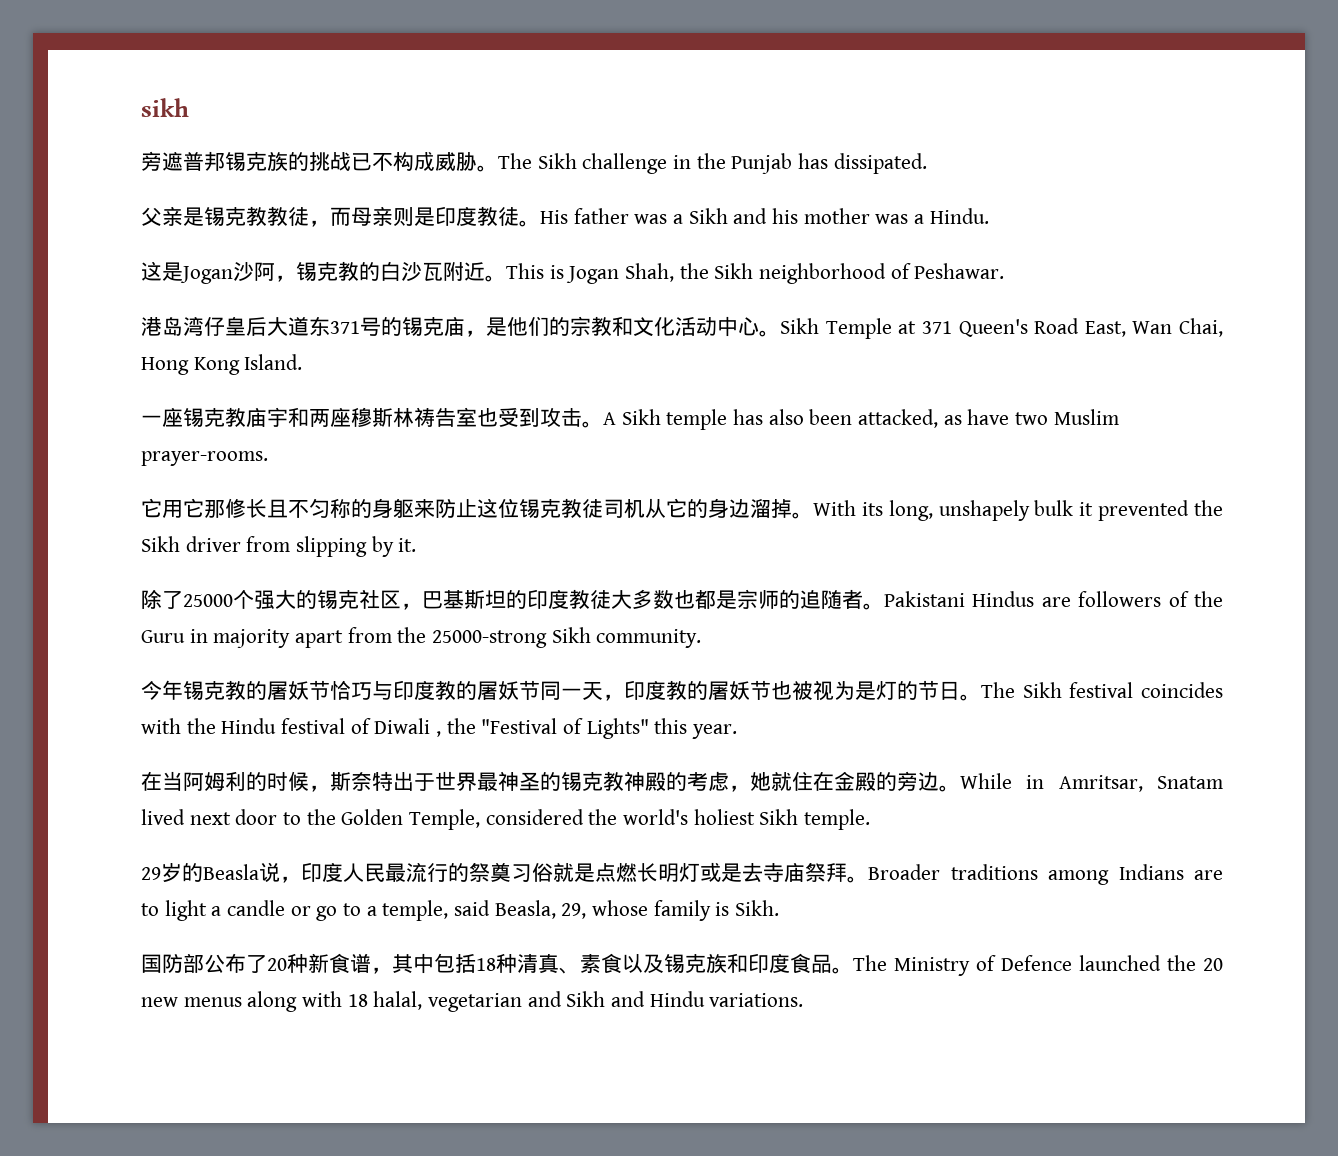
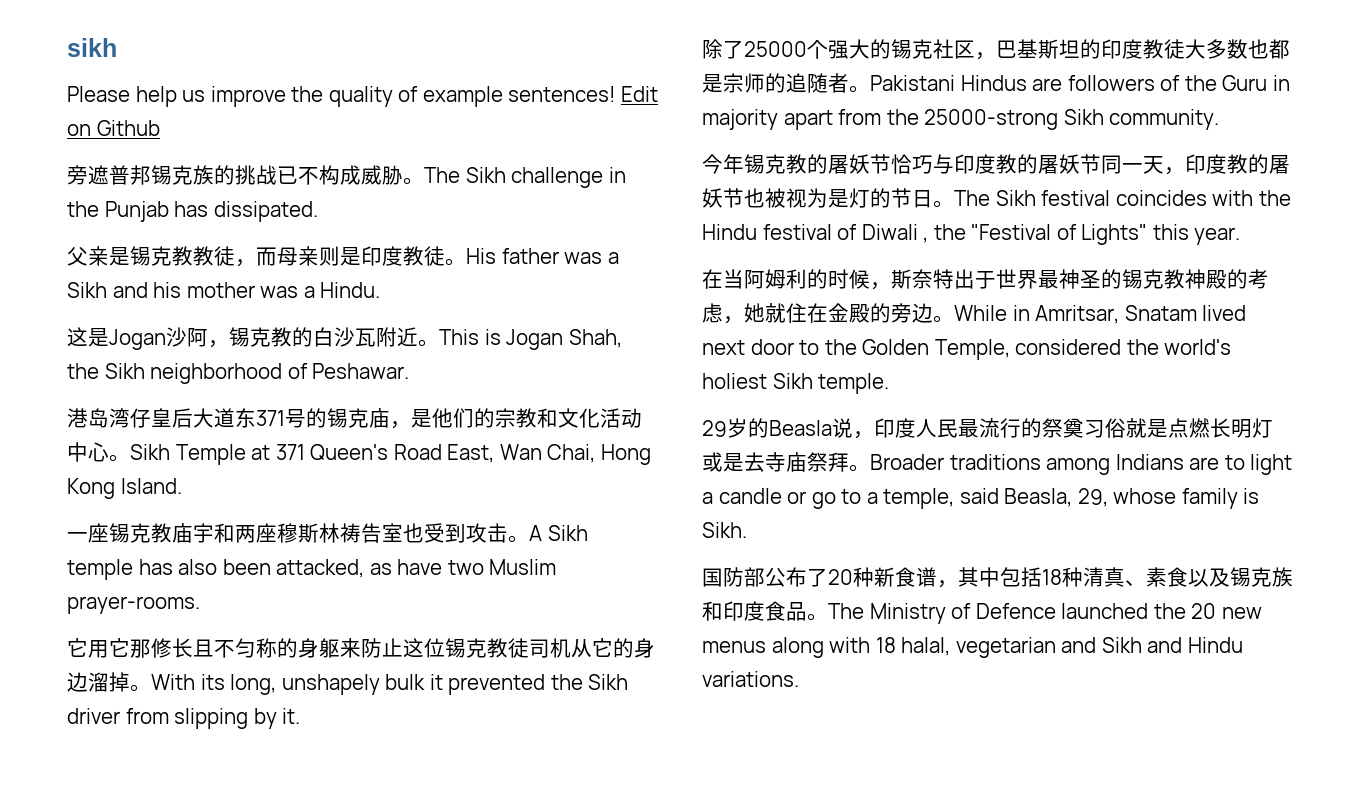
(189, 107) none -> [67,86,658,107] [67,120,160,136] // Please help us improve the quality of example sentences! Edit on Github

